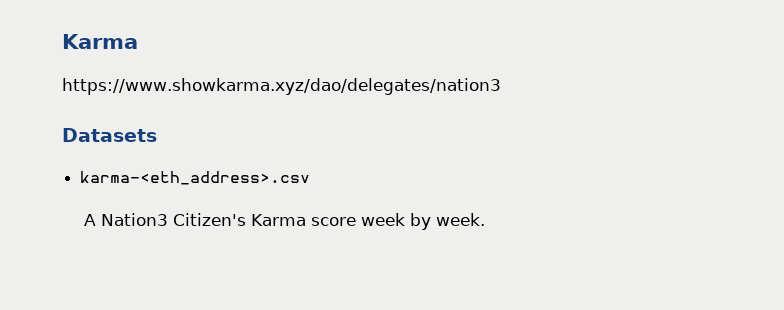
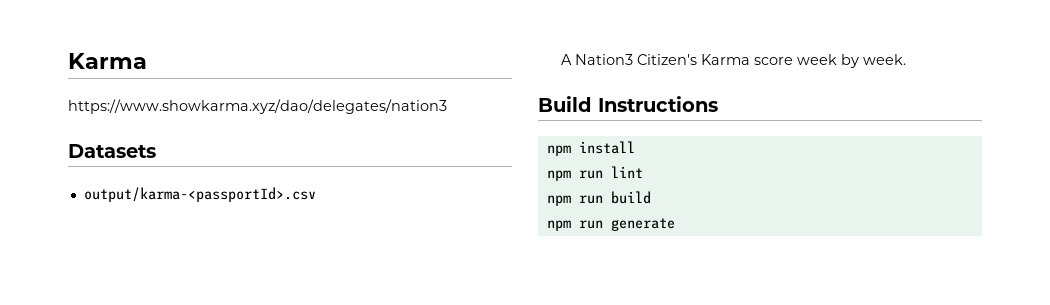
[80,171,311,185] karma-<eth_address>.csv -> [83,187,316,202] output/karma-<passportId>.csv
(486, 219) none -> [538,96,718,112] [546,141,635,156] [546,166,643,181] [546,191,651,206] [546,218,675,231] // Build Instructions // npm install // npm run lint // npm run build // npm run generate

